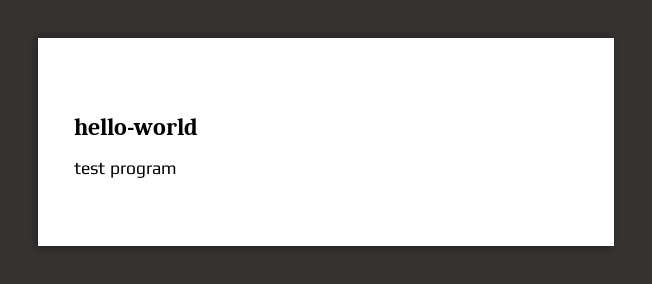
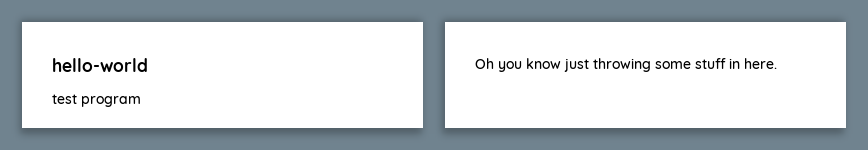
(177, 171) none -> [475,58,777,72] // Oh you know just throwing some stuff in here.

